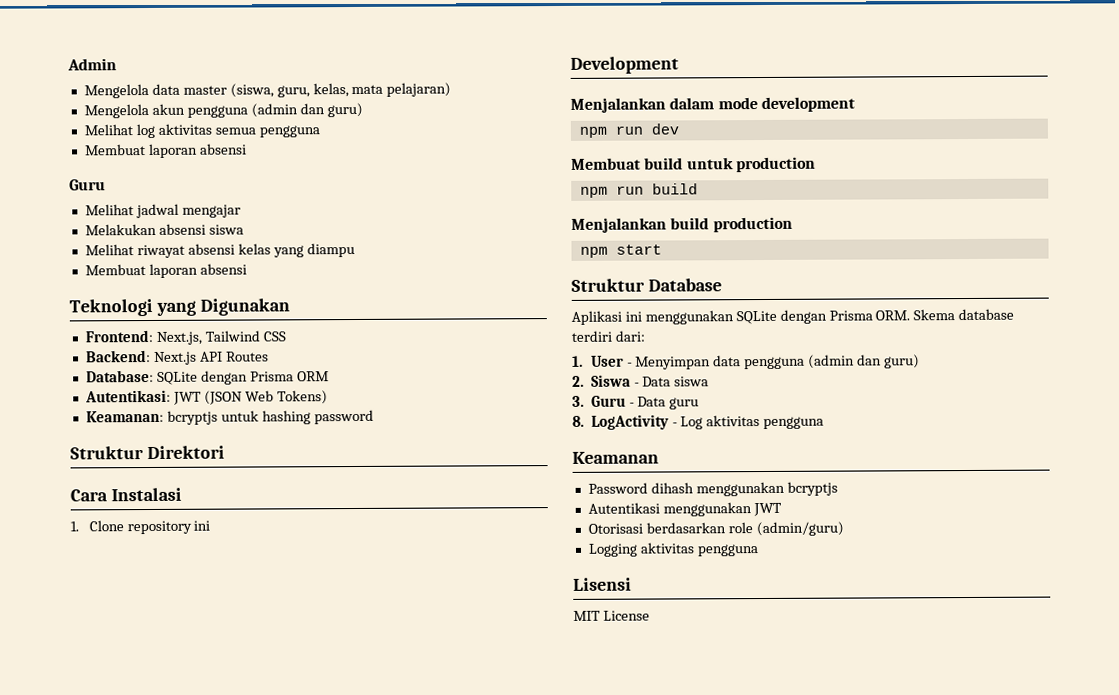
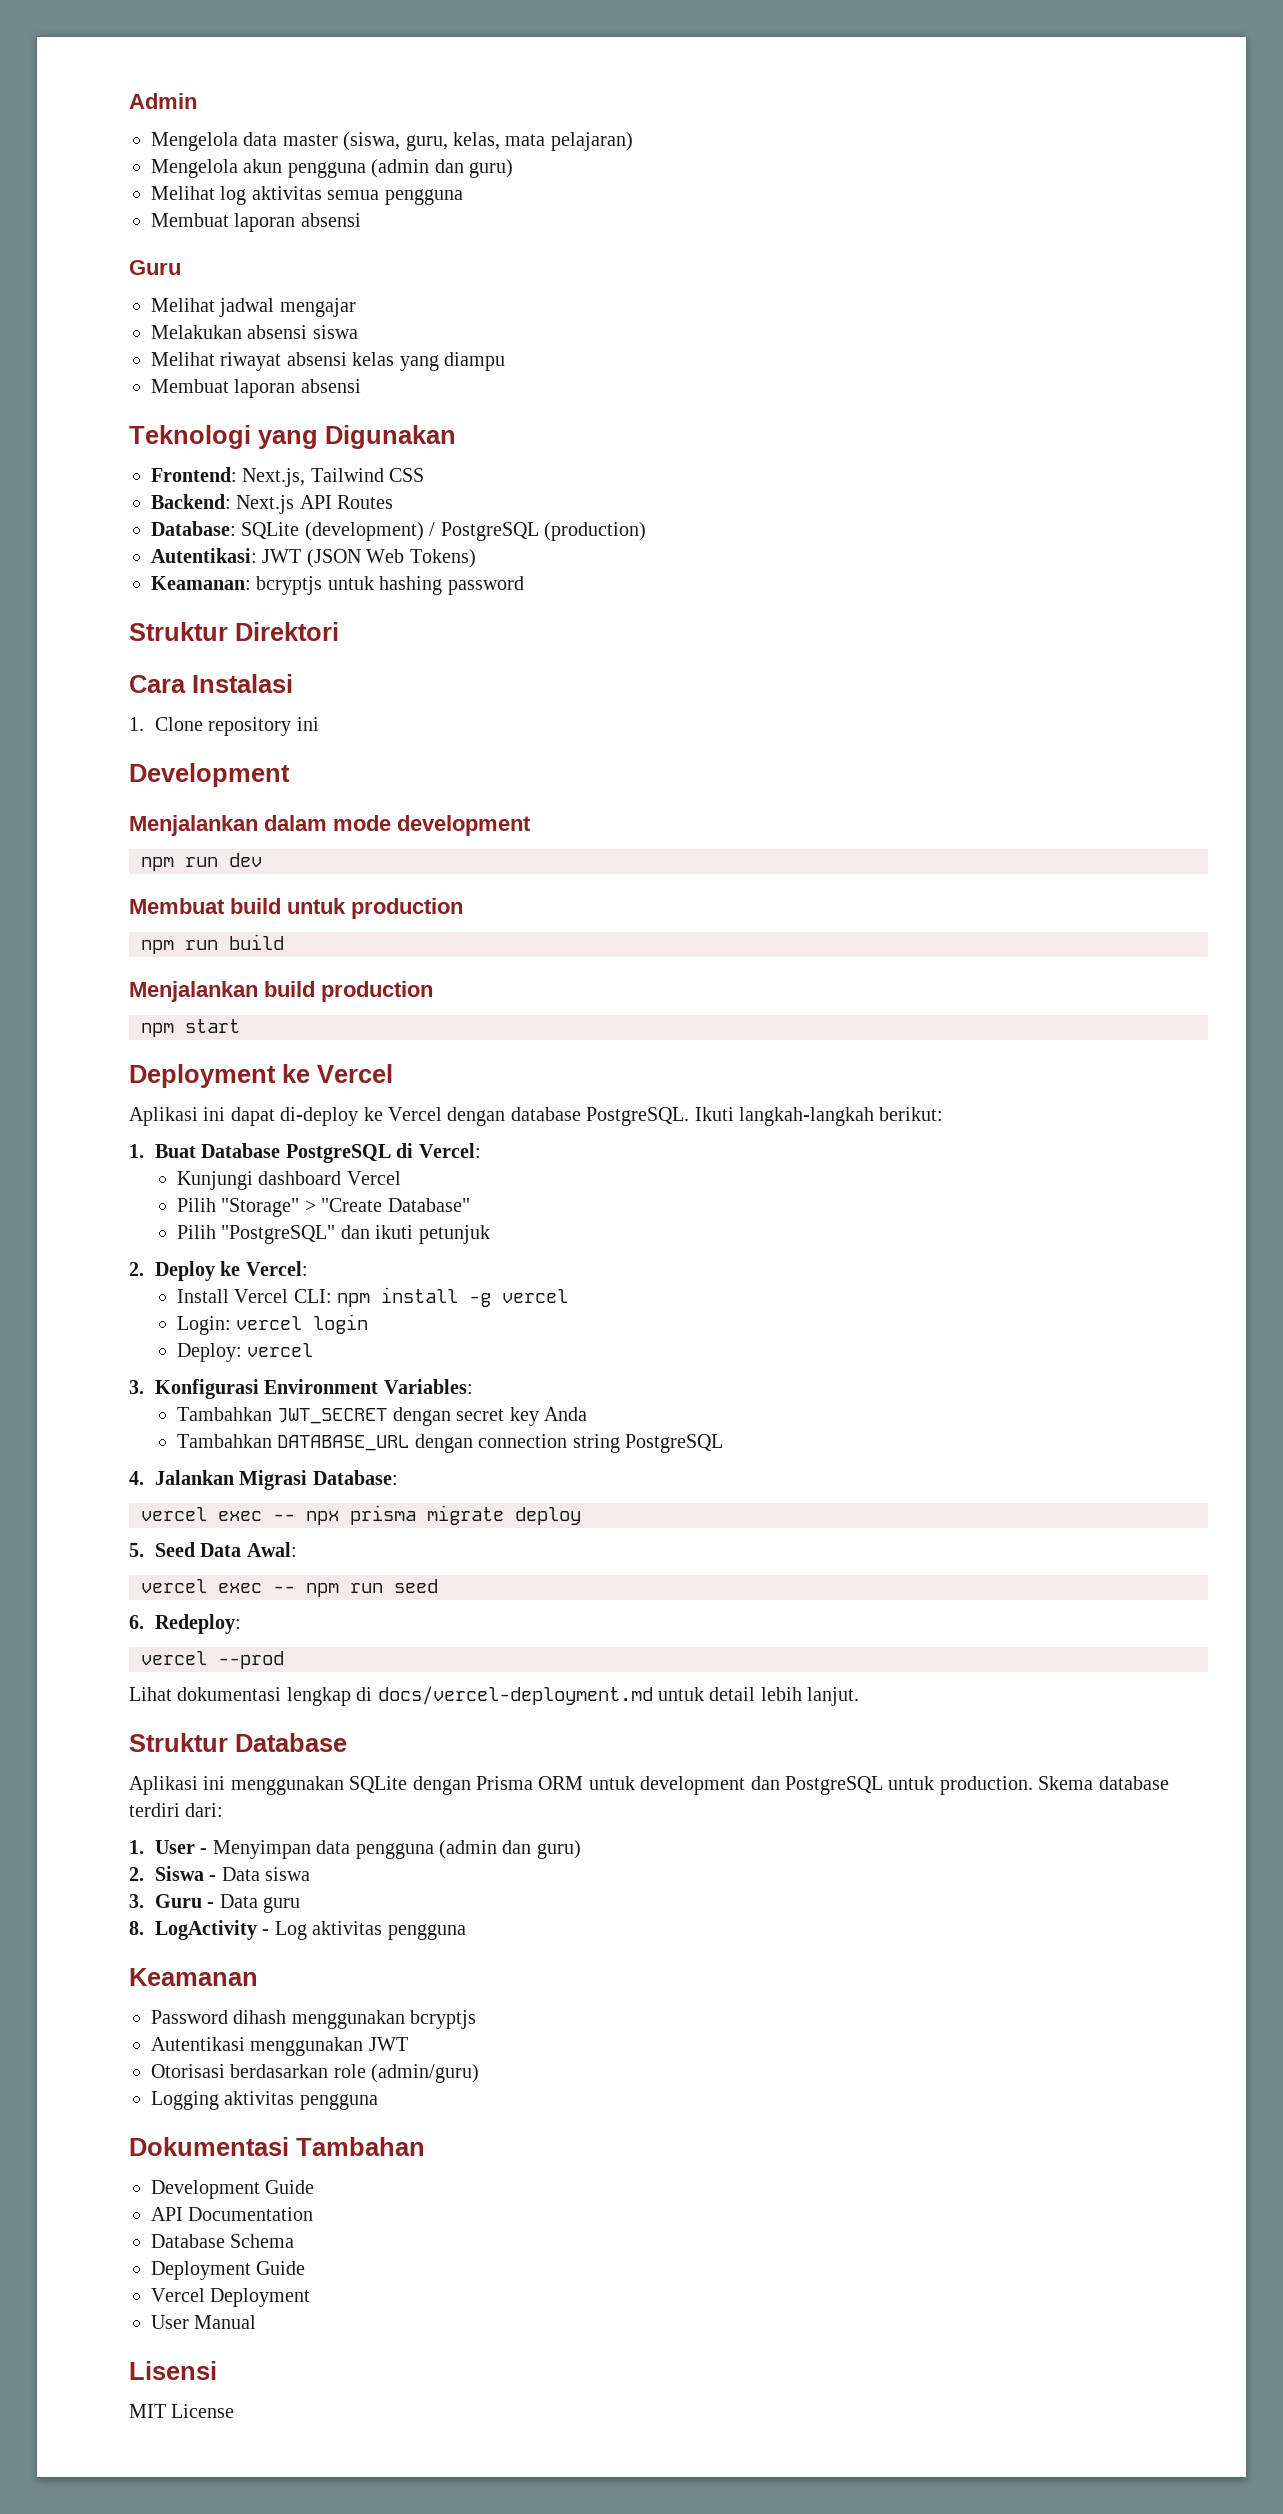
[200,370,329,385] dengan Prisma ORM -> [304,522,646,541] (development) / PostgreSQL (production)
(662, 249) none -> [129,1064,393,1088] [129,1107,944,1126] [129,1143,481,1163] [177,1171,401,1190] [177,1198,470,1217] [177,1225,490,1244] [129,1261,308,1281] [177,1287,569,1307] [177,1314,369,1335] [177,1343,314,1362] [129,1379,473,1399] [177,1407,588,1426] [177,1434,724,1453] [129,1470,398,1490] [141,1505,581,1525] [129,1542,297,1557] [141,1579,438,1597] [129,1614,242,1634] [141,1651,284,1669] [129,1686,860,1706] // Deployment ke Vercel // Aplikasi ini dapat di-deploy ke Vercel dengan database PostgreSQL. Ikuti langkah-langkah berikut: // 1. Buat Database PostgreSQL di Vercel: // Kunjungi dashboard Vercel // Pilih "Storage" > "Create Database" // Pilih "PostgreSQL" dan ikuti petunjuk // 2. Deploy ke Vercel: // Install Vercel CLI: npm install -g vercel // Login: vercel login // Deploy: vercel // 3. Konfigurasi Environment Variables: // Tambahkan JWT_SECRET dengan secret key Anda // Tambahkan DATABASE_URL dengan connection string PostgreSQL // 4. Jalankan Migrasi Database: // vercel exec -- npx prisma migrate deploy // 5. Seed Data Awal: // vercel exec -- npm run seed // 6. Redeploy: // vercel --prod // Lihat dokumentasi lengkap di docs/vercel-deployment.md untuk detail lebih lanjut.
[875,310,911,321] ORM. -> [538,1776,1033,1795] ORM untuk development dan PostgreSQL untuk production.
(759, 550) none -> [129,2137,425,2156] [151,2180,315,2199] [151,2207,314,2221] [151,2234,295,2248] [151,2261,306,2280] [151,2288,311,2307] [151,2315,257,2329] // Dokumentasi Tambahan // Development Guide // API Documentation // Database Schema // Deployment Guide // Vercel Deployment // User Manual

